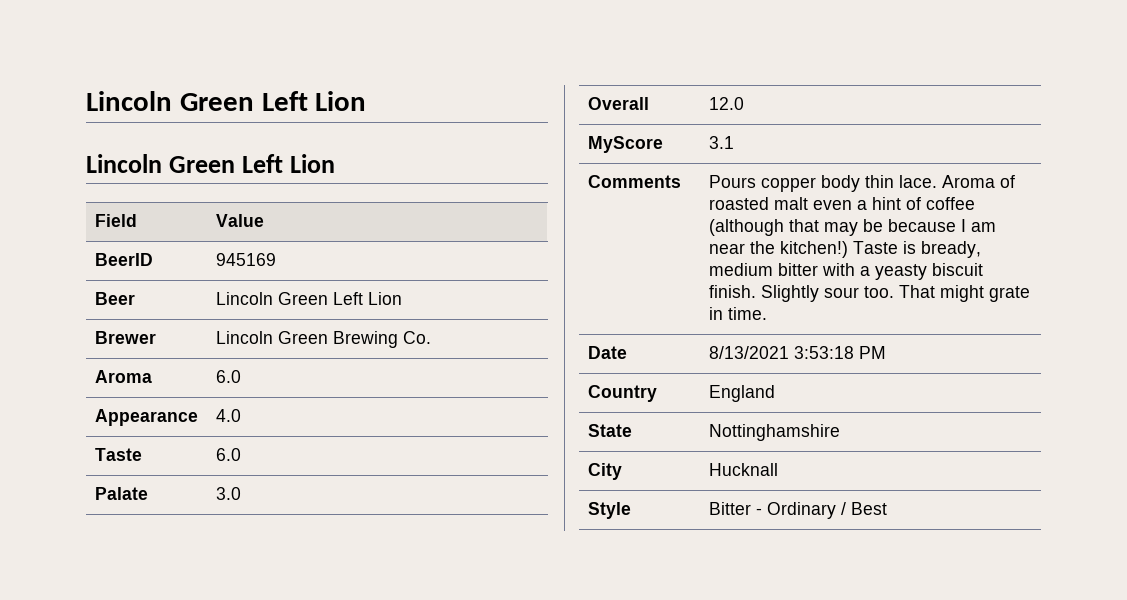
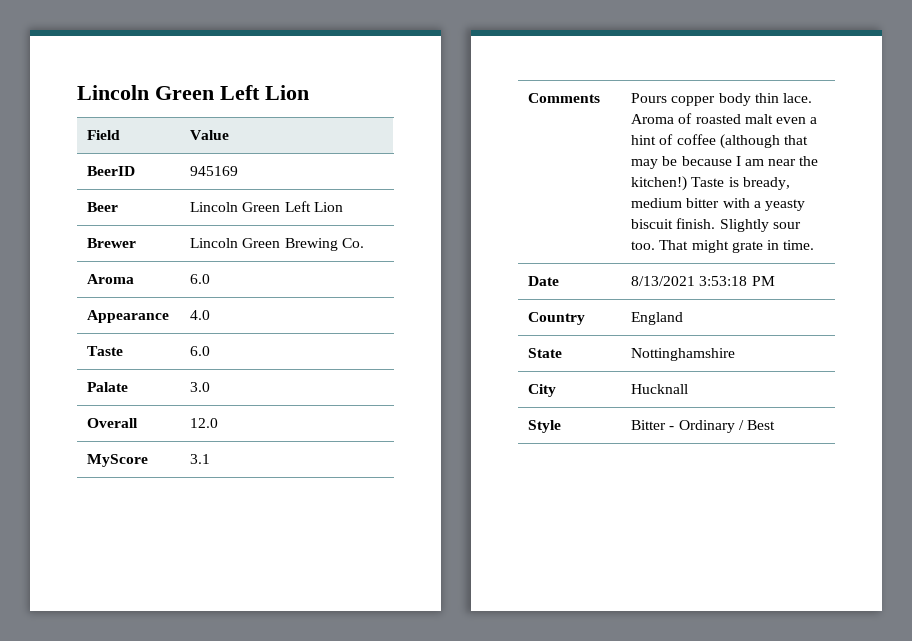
[86,91,367,111] [86,154,336,173] Lincoln Green Left Lion // Lincoln Green Left Lion -> [77,85,309,100] Lincoln Green Left Lion

